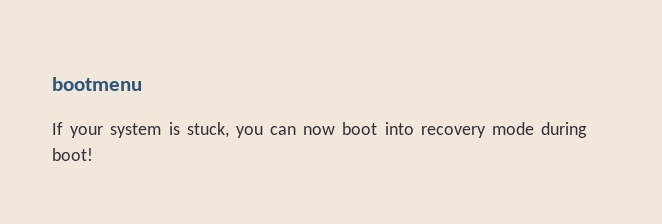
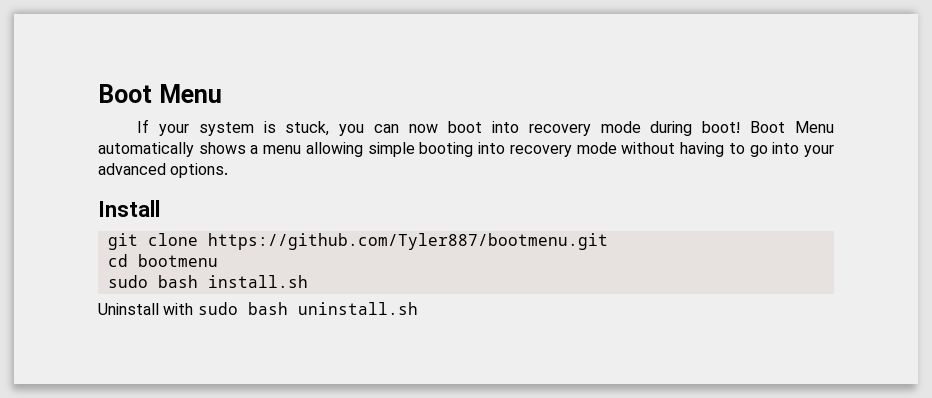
[52,77,142,91] bootmenu -> [98,84,222,103] Boot Menu
(93, 154) none -> [750,121,835,133] [98,142,835,157] [98,163,229,178] [98,200,160,217] [107,233,608,250] [107,254,218,267] [107,275,308,288] [98,302,418,315] Boot Menu automatically shows a menu allowing simple booting into recovery mode without having to go into your advanced options. // Install // git clone https://github.com/Tyler887/bootmenu.git // cd bootmenu // sudo bash install.sh // Uninstall with sudo bash uninstall.sh

